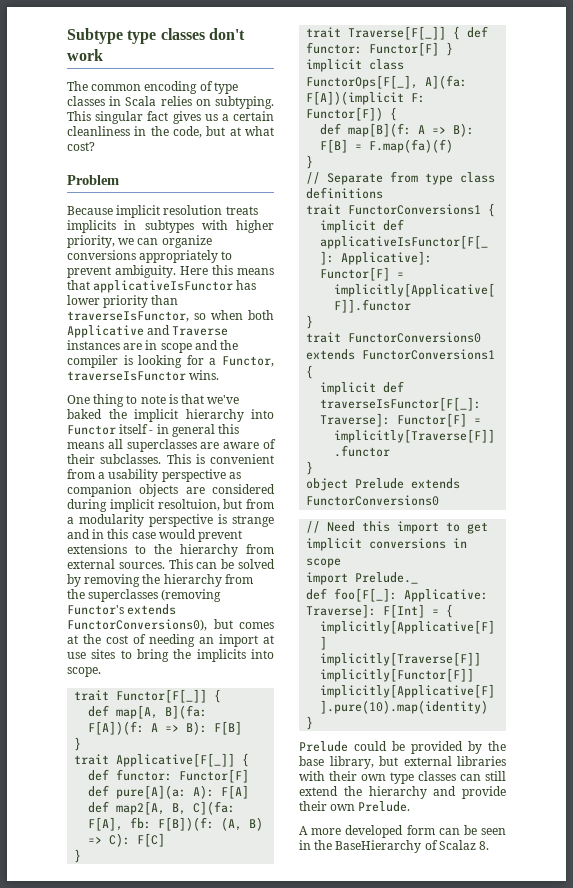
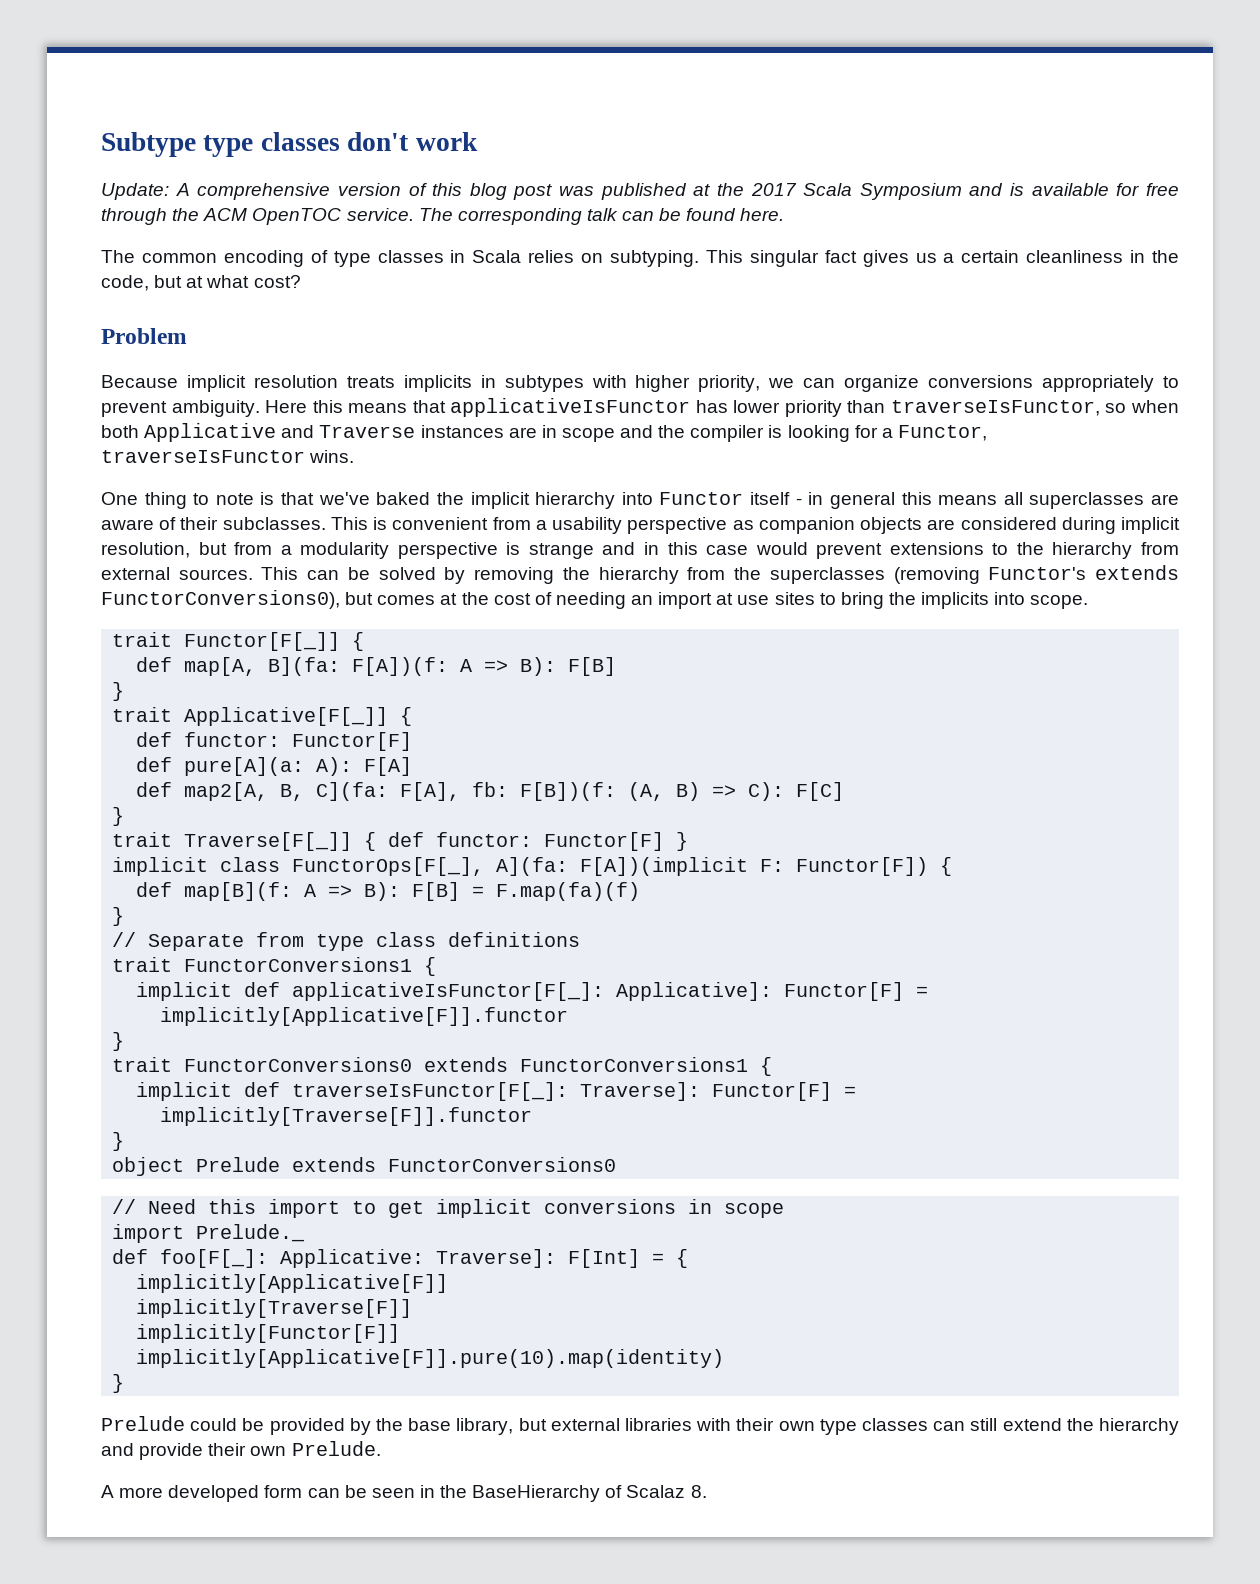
(103, 55) none -> [101,183,1179,200] [101,208,785,225] // Update: A comprehensive version of this blog post was published at the 2017 Scala Symposium and is available for free through the ACM OpenTOC service. The corresponding talk can be found here.
[157,499,220,511] resoltuion, -> [101,542,190,558] resolution,

